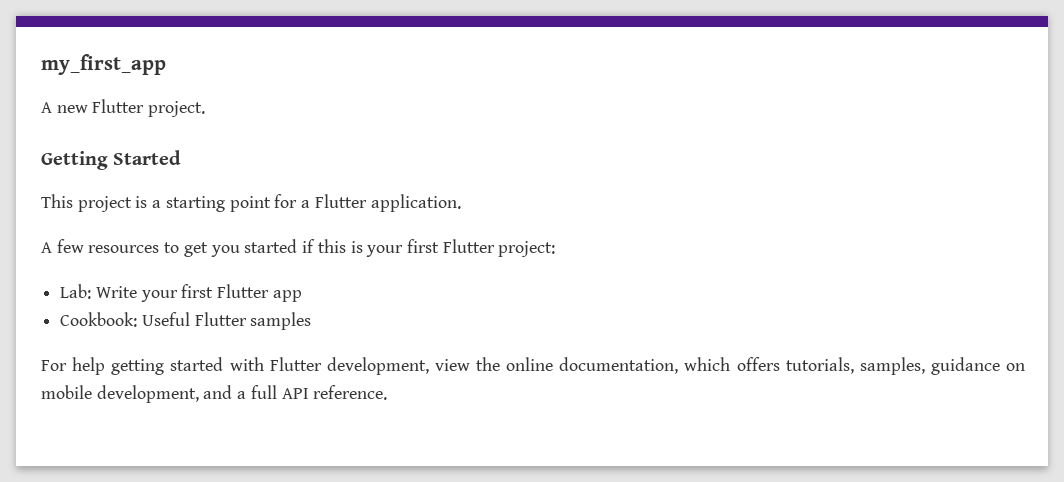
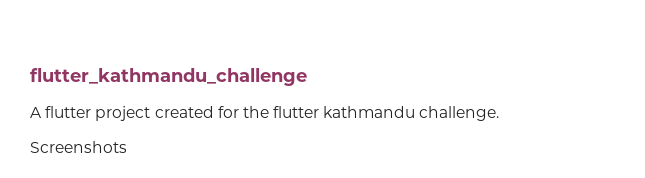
[41,54,166,75] [41,99,206,117] [41,150,182,170] [41,194,461,212] [41,239,556,257] [60,284,302,302] [60,312,312,330] [41,357,1025,375] [41,385,388,403] my_first_app // A new Flutter project. // Getting Started // This project is a starting point for a Flutter application. // A few resources to get you started if this is your first Flutter project: // Lab: Write your first Flutter app // Cookbook: Useful Flutter samples // For help getting started with Flutter development, view the online documentation, which offers tutorials, samples, guidance on mobile development, and a full API reference. -> [30,68,307,86] [30,106,500,121] [30,141,127,153] flutter_kathmandu_challenge // A flutter project created for the flutter kathmandu challenge. // Screenshots

